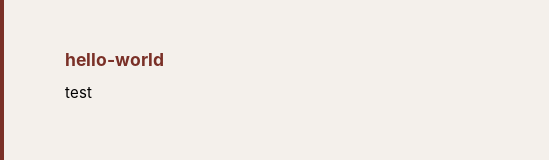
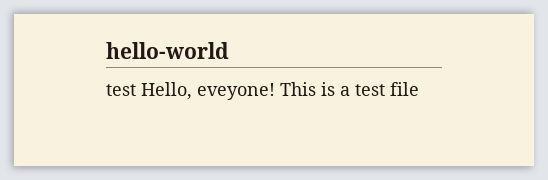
(92, 92) none -> [141,82,419,100] Hello, eveyone! This is a test file

